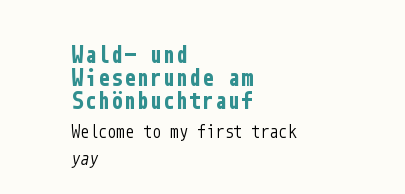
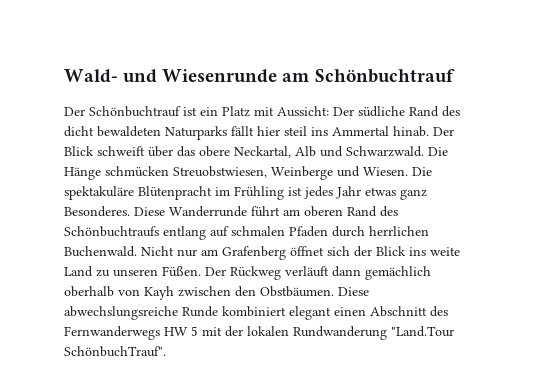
[71,124,297,141] [71,155,99,168] Welcome to my first track // yay -> [64,106,460,117] [64,126,454,140] [64,146,448,158] [64,166,432,180] [64,186,427,200] [64,206,398,217] [64,226,429,240] [64,246,460,260] [64,266,431,280] [64,286,369,300] [64,306,448,320] [64,326,454,340] [64,346,166,357] Der Schönbuchtrauf ist ein Platz mit Aussicht: Der südliche Rand des dicht bewaldeten Naturparks fällt hier steil ins Ammertal hinab. Der Blick schweift über das obere Neckartal, Alb und Schwarzwald. Die Hänge schmücken Streuobstwiesen, Weinberge und Wiesen. Die spektakuläre Blütenpracht im Frühling ist jedes Jahr etwas ganz Besonderes. Diese Wanderrunde führt am oberen Rand des Schönbuchtraufs entlang auf schmalen Pfaden durch herrlichen Buchenwald. Nicht nur am Grafenberg öffnet sich der Blick ins weite Land zu unseren Füßen. Der Rückweg verläuft dann gemächlich oberhalb von Kayh zwischen den Obstbäumen. Diese abwechslungsreiche Runde kombiniert elegant einen Abschnitt des Fernwanderwegs HW 5 mit der lokalen Rundwanderung "Land.Tour SchönbuchTrauf".

